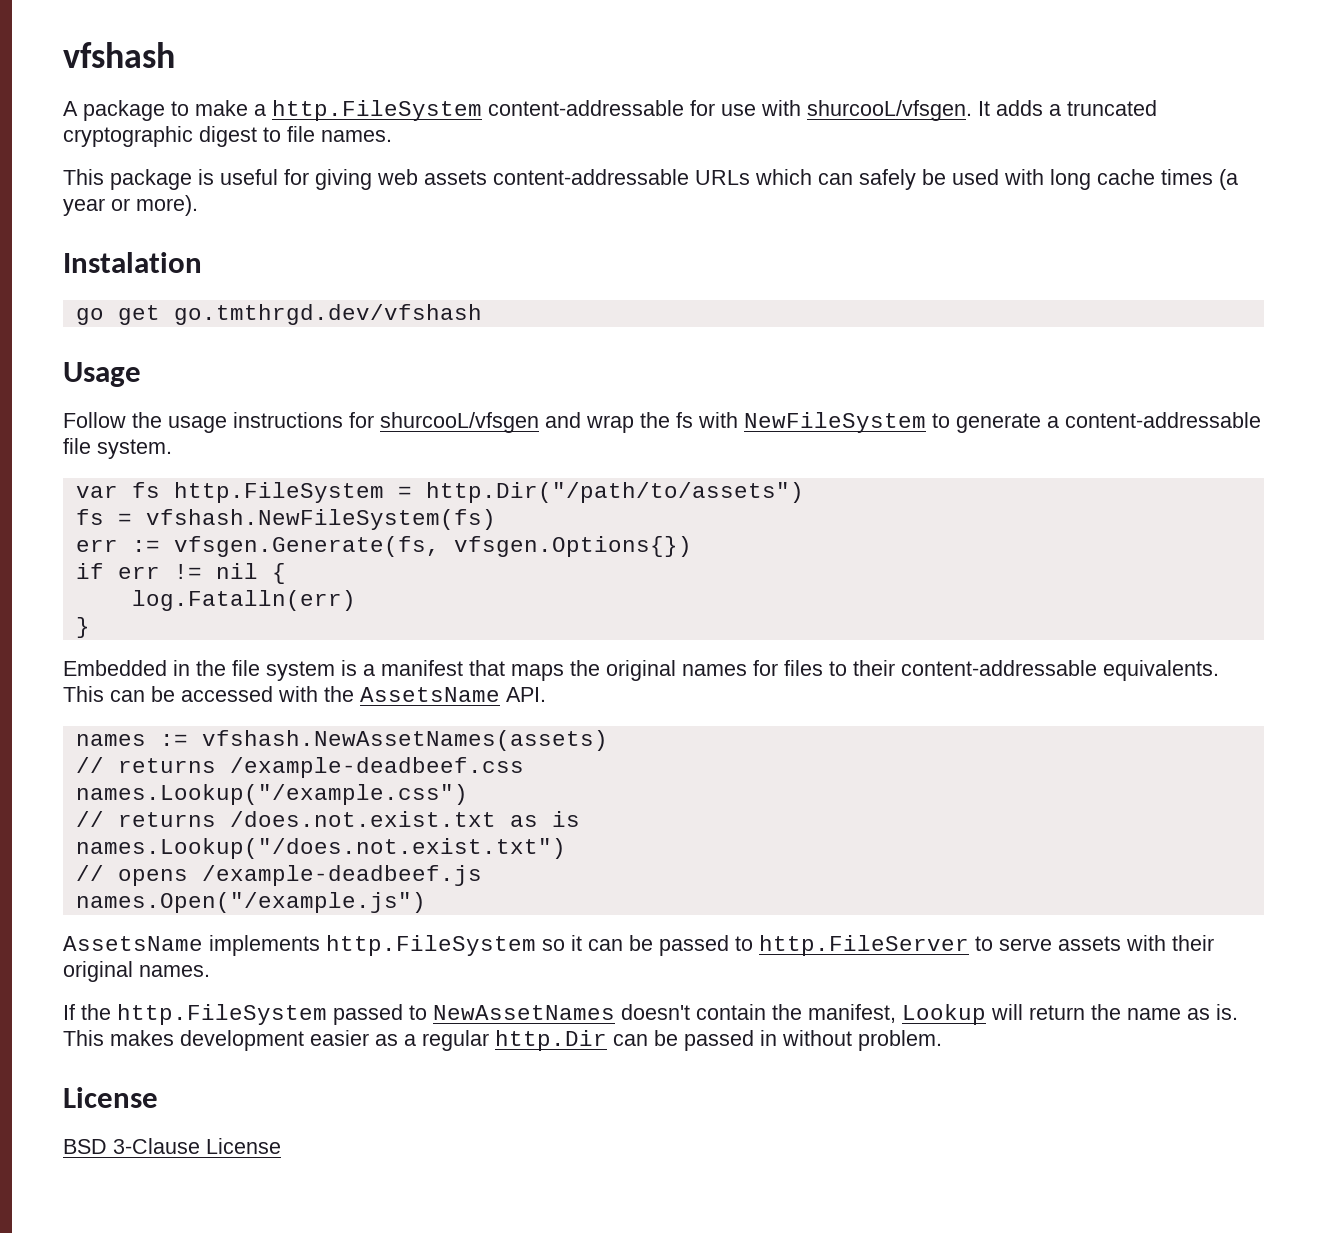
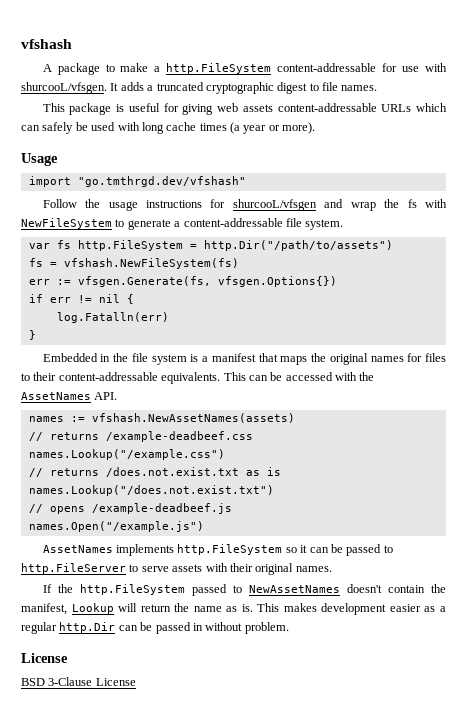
[63,252,202,273] [75,304,482,325] [63,362,141,387] Instalation // go get go.tmthrgd.dev/vfshash // Usage -> [21,153,58,166] [28,176,246,187] Usage // import "go.tmthrgd.dev/vfshash"
[360,687,500,702] AssetsName -> [21,392,91,400] AssetNames
[63,936,203,951] AssetsName -> [42,545,113,553] AssetNames

